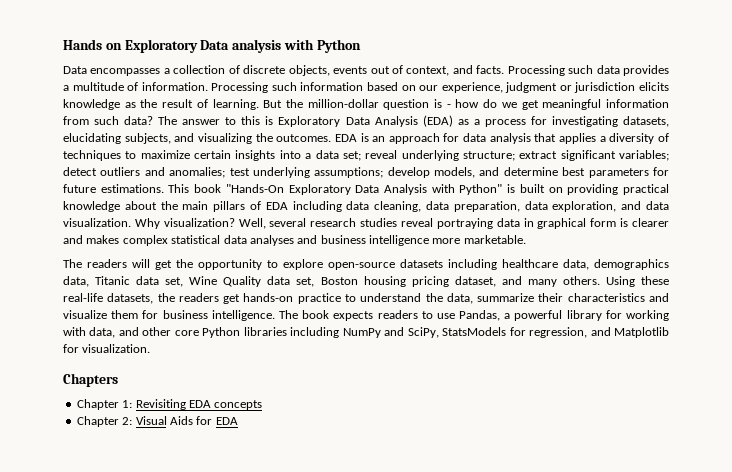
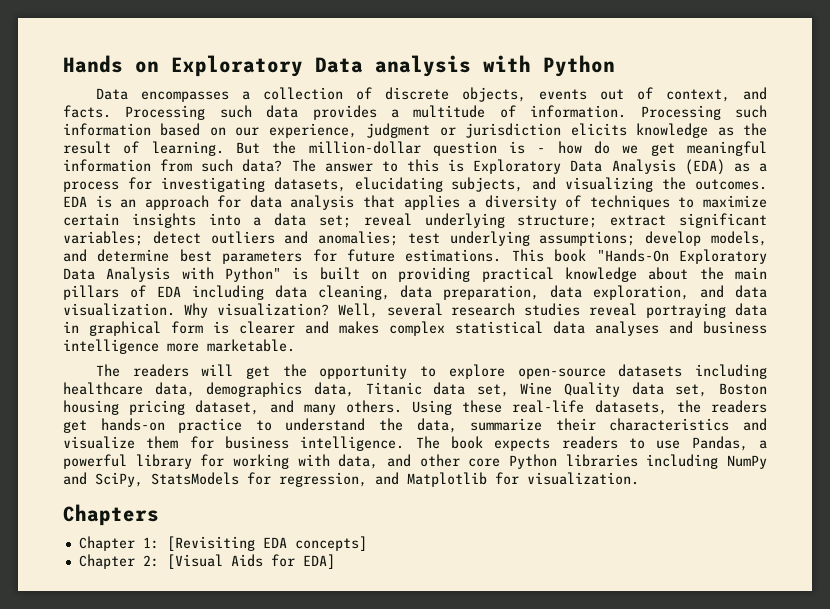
[135,399,263,410] Revisiting EDA concepts -> [166,536,367,551] [Revisiting EDA concepts]
[135,416,167,425] Visual -> [166,554,223,569] [Visual
[215,417,238,425] EDA -> [302,554,335,569] EDA]

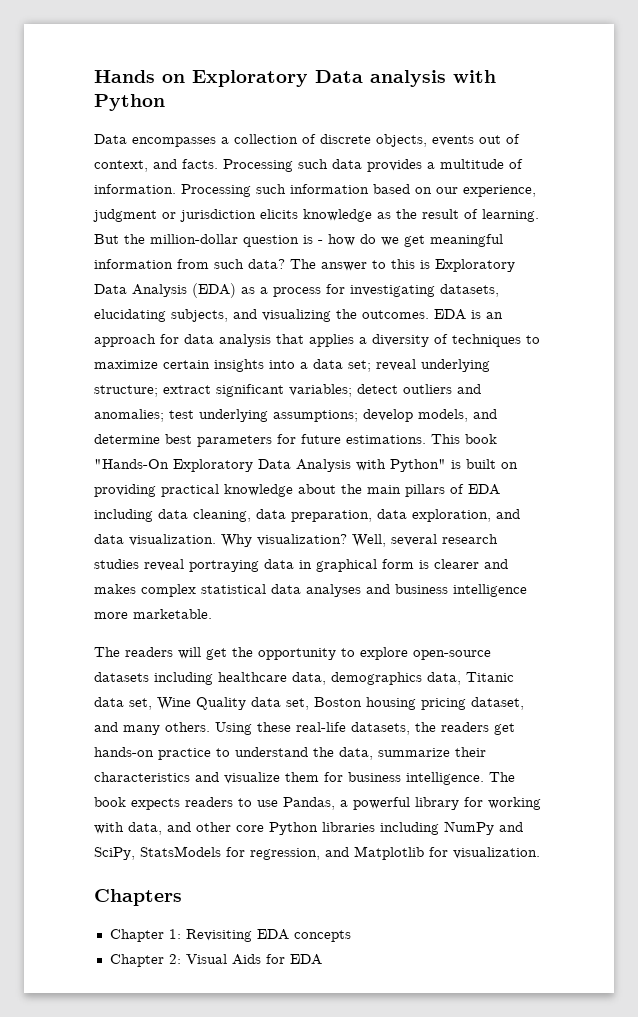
[166,536,367,551] [Revisiting EDA concepts] -> [185,929,351,942] Revisiting EDA concepts
[166,554,223,569] [Visual -> [185,954,227,964] Visual
[302,554,335,569] EDA] -> [289,954,322,965] EDA

